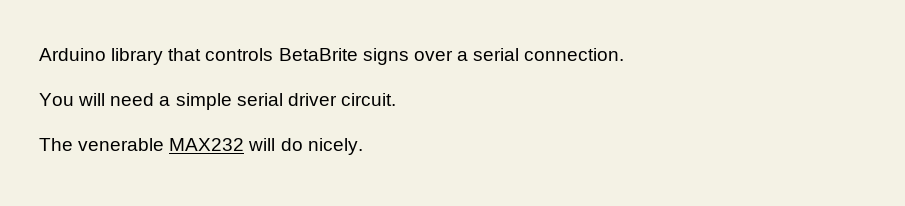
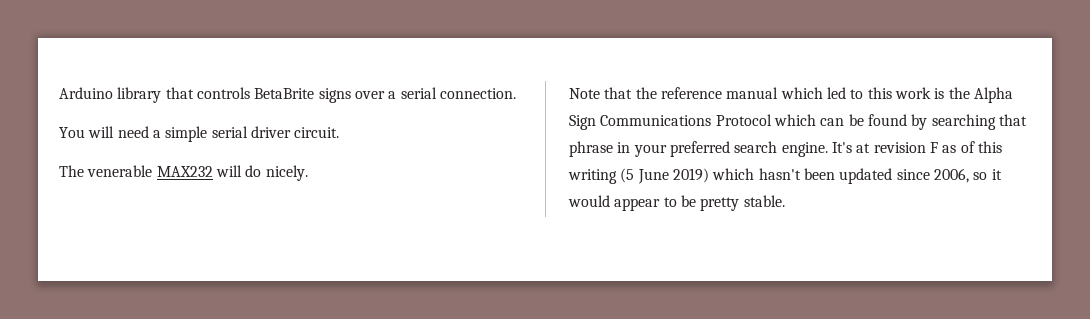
(363, 146) none -> [569,87,1013,103] [569,114,1027,130] [569,141,1002,157] [568,168,1002,184] [568,195,785,211] // Note that the reference manual which led to this work is the Alpha Sign Communications Protocol which can be found by searching that phrase in your preferred search engine. It's at revision F as of this writing (5 June 2019) which hasn't been updated since 2006, so it would appear to be pretty stable.

